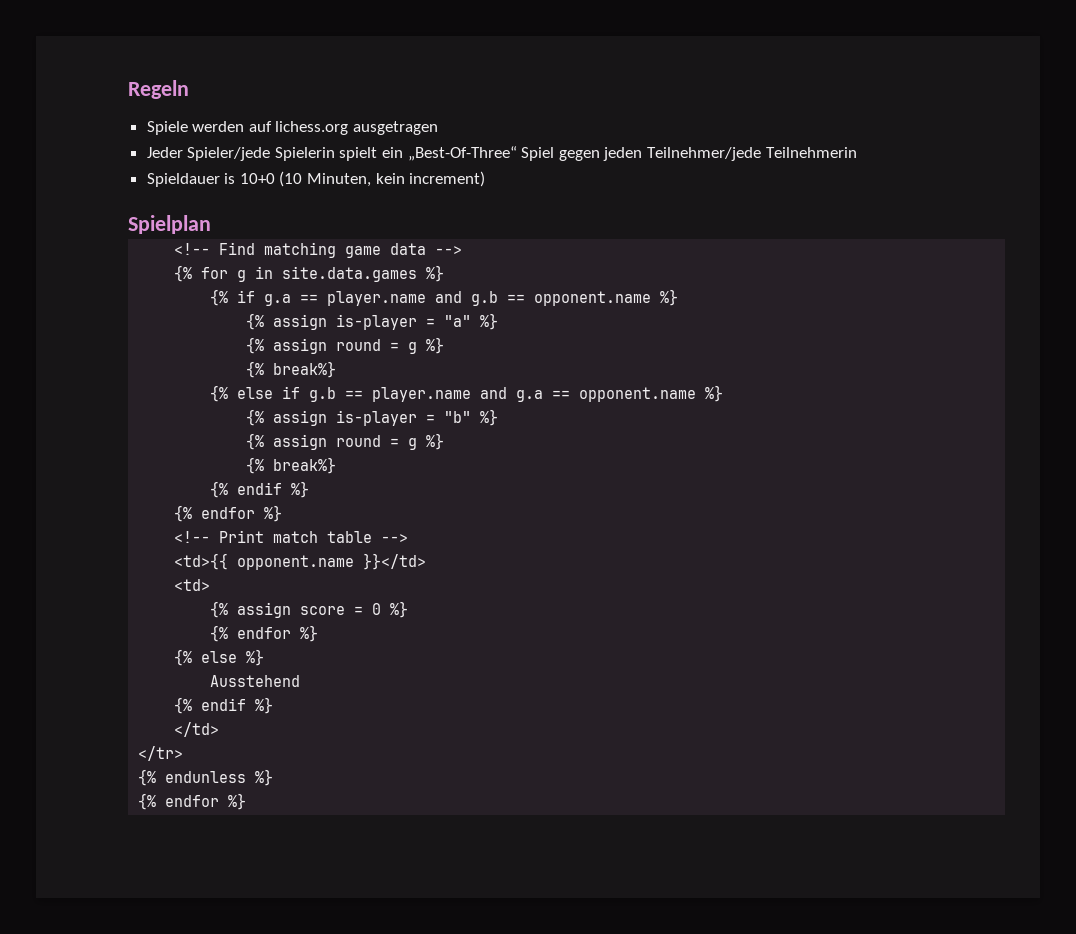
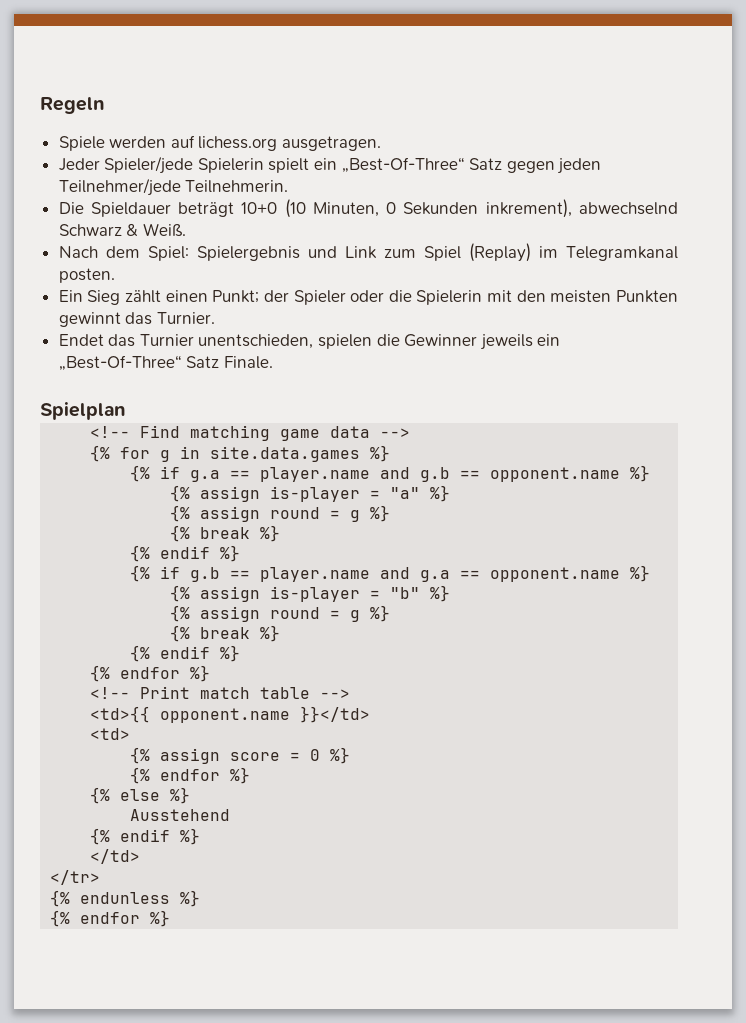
[353,121,439,135] ausgetragen -> [282,136,382,151] ausgetragen.
[521,147,555,161] Spiel -> [469,158,503,170] Satz
[765,147,857,158] [146,171,486,187] Teilnehmerin // Spieldauer is 10+0 (10 Minuten, kein increment) -> [185,180,289,193] [58,199,678,218] [58,223,186,236] [58,243,678,262] [58,268,115,283] [58,290,678,305] [58,312,215,327] [58,334,561,350] [58,355,273,371] Teilnehmerin. // Die Spieldauer beträgt 10+0 (10 Minuten, 0 Sekunden inkrement), abwechselnd Schwarz & Weiß. // Nach dem Spiel: Spielergebnis und Link zum Spiel (Replay) im Telegramkanal posten. // Ein Sieg zählt einen Punkt; der Spieler oder die Spielerin mit den meisten Punkten gewinnt das Turnier. // Endet das Turnier unentschieden, spielen die Gewinner jeweils ein „Best-Of-Three“ Satz Finale.
[273,361,337,378] [210,385,274,402] break%} // {% else -> [200,525,281,542] [130,545,241,562] [130,565,151,582] break %} // {% endif %} // {%
[273,457,337,474] break%} -> [200,625,281,642] break %}

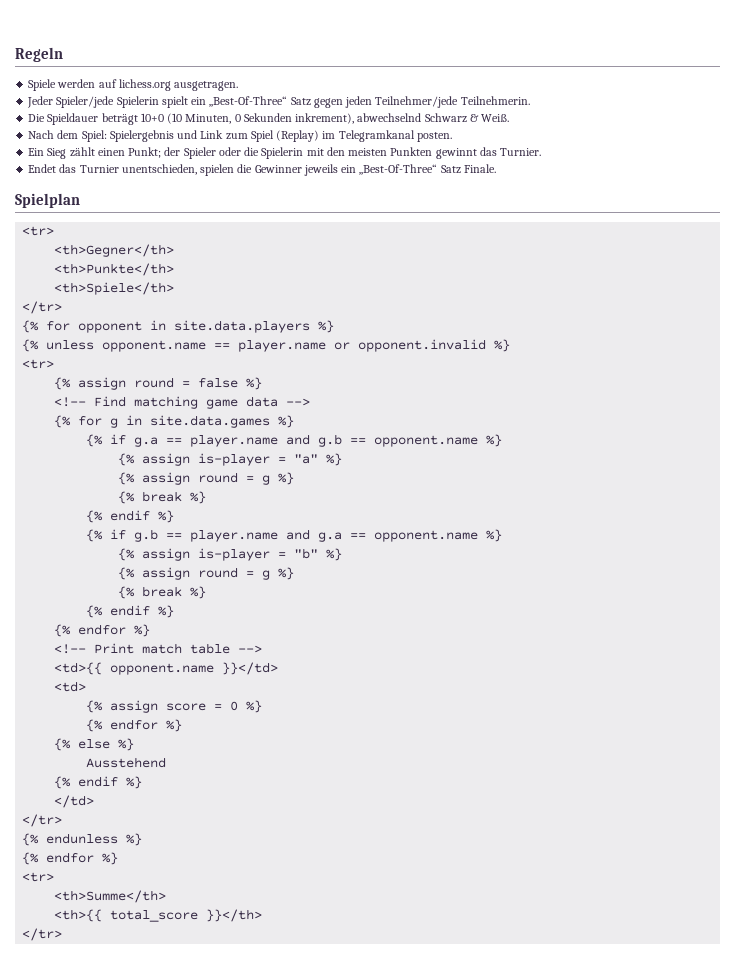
(126, 411) none -> [22,226,55,236] [54,244,175,257] [54,263,175,276] [54,282,175,295] [22,301,63,314] [22,320,335,333] [22,339,511,352] [22,359,55,369] [54,377,263,390] // <tr> // <th>Gegner</th> // <th>Punkte</th> // <th>Spiele</th> // </tr> // {% for opponent in site.data.players %} // {% unless opponent.name == player.name or opponent.invalid %} // <tr> // {% assign round = false %}
(171, 918) none -> [22,872,55,882] [54,890,167,903] [54,909,263,922] [22,928,63,941] // <tr> // <th>Summe</th> // <th>{{ total_score }}</th> // </tr>

